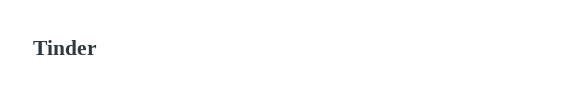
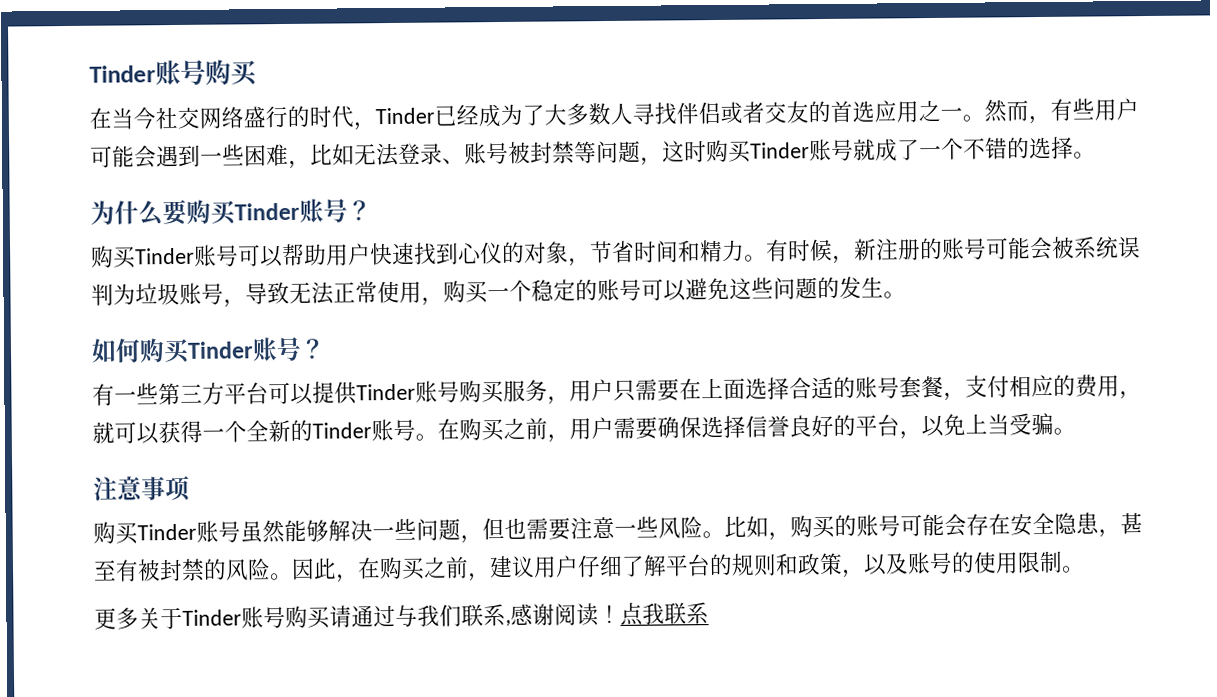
[33,40,97,55] Tinder -> [89,59,258,87] [89,98,1139,131] [90,136,1096,169] [90,198,372,227] [91,236,1141,269] [91,276,906,308] [91,336,326,365] [92,374,1142,406] [92,412,1076,445] [93,475,191,502] [93,512,1143,545] [93,550,1085,583] [94,602,709,630] Tinder账号购买 // 在当今社交网络盛行的时代，Tinder已经成为了大多数人寻找伴侣或者交友的首选应用之一。然而，有些用户可能会遇到一些困难，比如无法登录、账号被封禁等问题，这时购买Tinder账号就成了一个不错的选择。 // 为什么要购买Tinder账号？ // 购买Tinder账号可以帮助用户快速找到心仪的对象，节省时间和精力。有时候，新注册的账号可能会被系统误判为垃圾账号，导致无法正常使用，购买一个稳定的账号可以避免这些问题的发生。 // 如何购买Tinder账号？ // 有一些第三方平台可以提供Tinder账号购买服务，用户只需要在上面选择合适的账号套餐，支付相应的费用，就可以获得一个全新的Tinder账号。在购买之前，用户需要确保选择信誉良好的平台，以免上当受骗。 // 注意事项 // 购买Tinder账号虽然能够解决一些问题，但也需要注意一些风险。比如，购买的账号可能会存在安全隐患，甚至有被封禁的风险。因此，在购买之前，建议用户仔细了解平台的规则和政策，以及账号的使用限制。 // 更多关于Tinder账号购买请通过与我们联系,感谢阅读！点我联系

